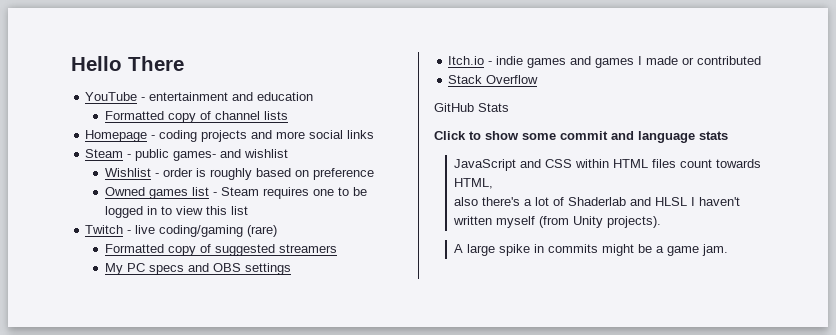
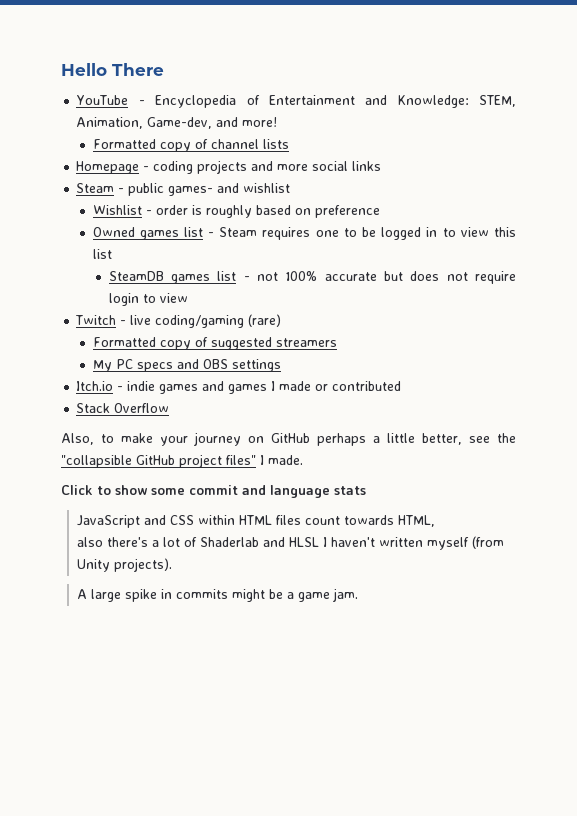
[149,92,314,101] entertainment and education -> [155,95,516,108] [76,117,278,129] Encyclopedia of Entertainment and Knowledge: STEM, Animation, Game-dev, and more!
(248, 210) none -> [108,271,516,284] [108,293,188,306] // SteamDB games list - not 100% accurate but does not require login to view
[434,103,509,112] GitHub Stats -> [61,432,516,446] [61,454,303,468] Also, to make your journey on GitHub perhaps a little better, see the "collapsible GitHub project files" I made.

